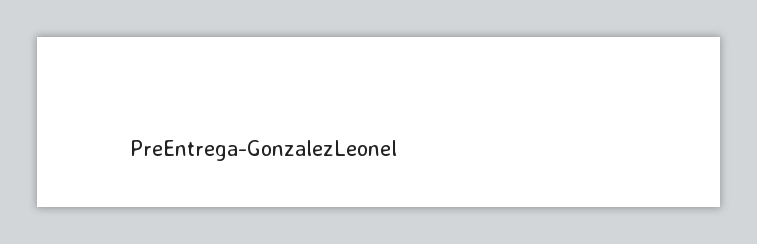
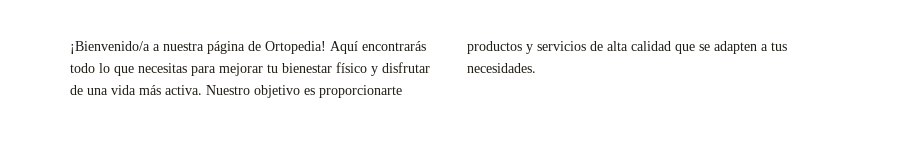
[130,140,397,161] PreEntrega-GonzalezLeonel -> [70,41,426,54] [70,62,430,76] [70,85,402,98] [467,41,787,54] [467,63,536,73] ¡Bienvenido/a a nuestra página de Ortopedia! Aquí encontrarás todo lo que necesitas para mejorar tu bienestar físico y disfrutar de una vida más activa. Nuestro objetivo es proporcionarte productos y servicios de alta calidad que se adapten a tus necesidades.

